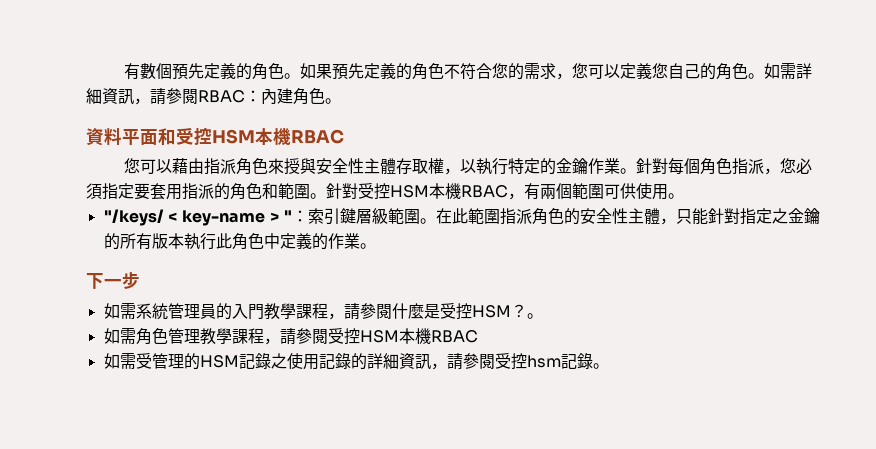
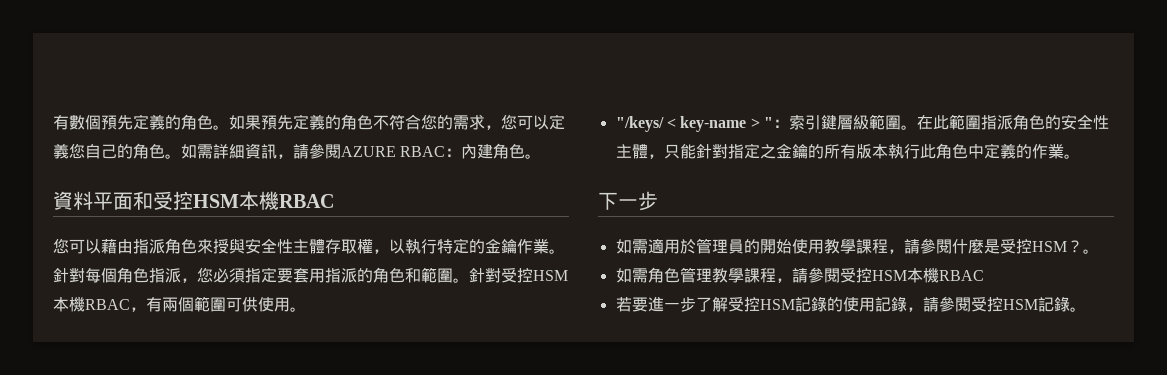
(198, 96) none -> [341,146,396,157] AZURE
[135,303,168,320] 系統 -> [647,238,696,254] 適用於
[231,304,264,320] 入門 -> [759,239,824,254] 開始使用
[103,353,287,370] 如需受管理的HSM記錄之 -> [615,296,843,312] 若要進一步了解受控HSM記錄的
[350,353,561,370] 的詳細資訊，請參閱受控hsm -> [906,296,1038,312] ，請參閱受控HSM

